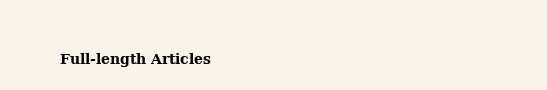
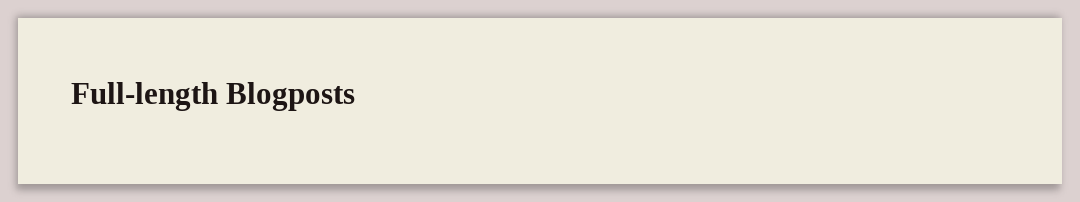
[150,53,211,64] Articles -> [226,82,356,111] Blogposts

